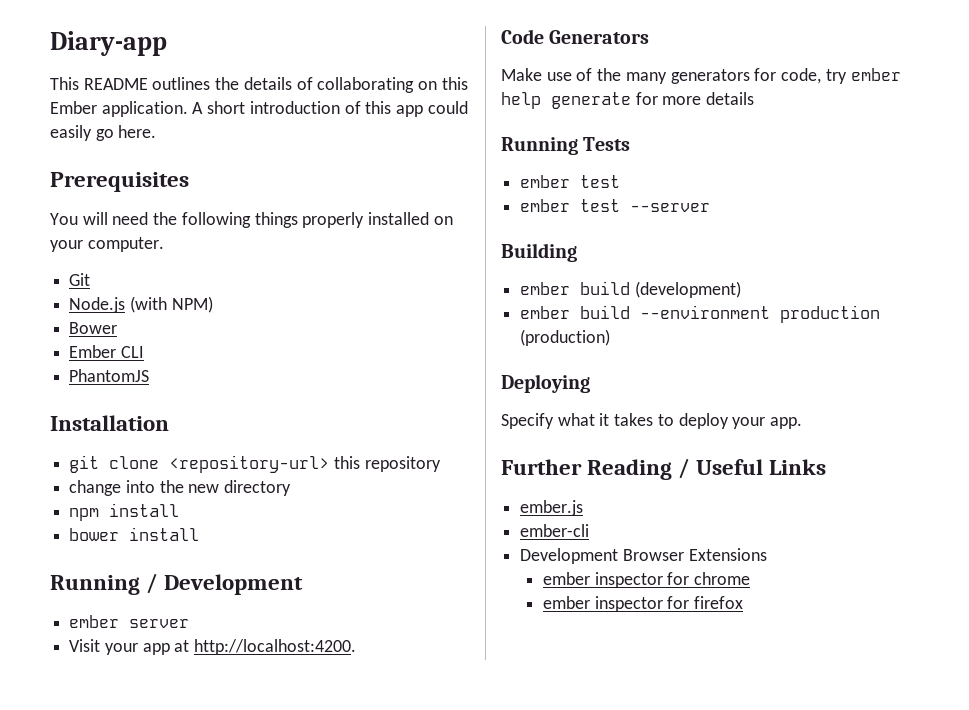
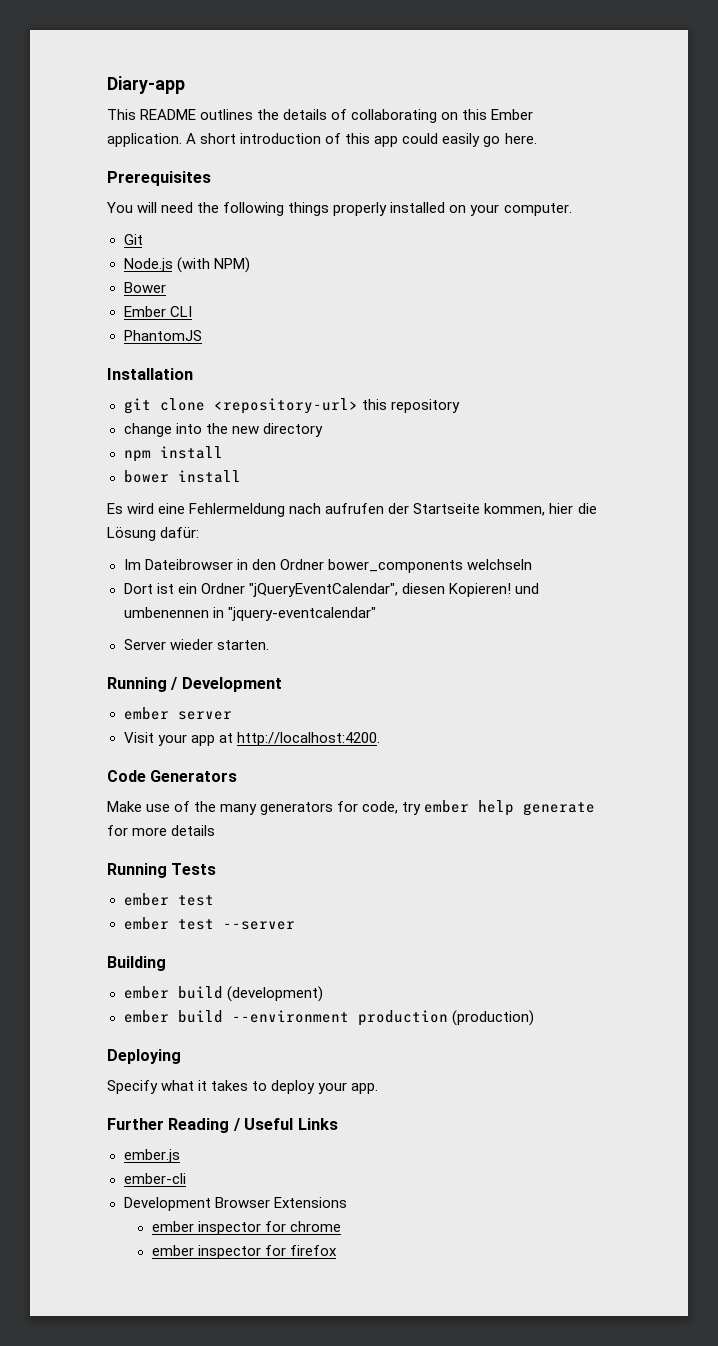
(200, 534) none -> [107,503,597,517] [107,527,200,541] [123,559,532,573] [123,583,539,597] [123,607,376,621] [123,639,269,650] // Es wird eine Fehlermeldung nach aufrufen der Startseite kommen, hier die Lösung dafür: // Im Dateibrowser in den Ordner bower_components welchseln // Dort ist ein Ordner "jQueryEventCalendar", diesen Kopieren! und umbenennen in "jquery-eventcalendar" // Server wieder starten.

